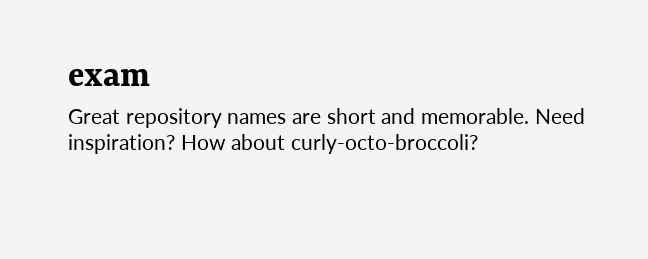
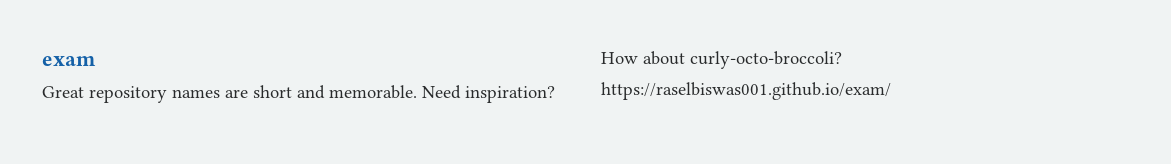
(479, 144) none -> [601,82,891,100] // https://raselbiswas001.github.io/exam/

